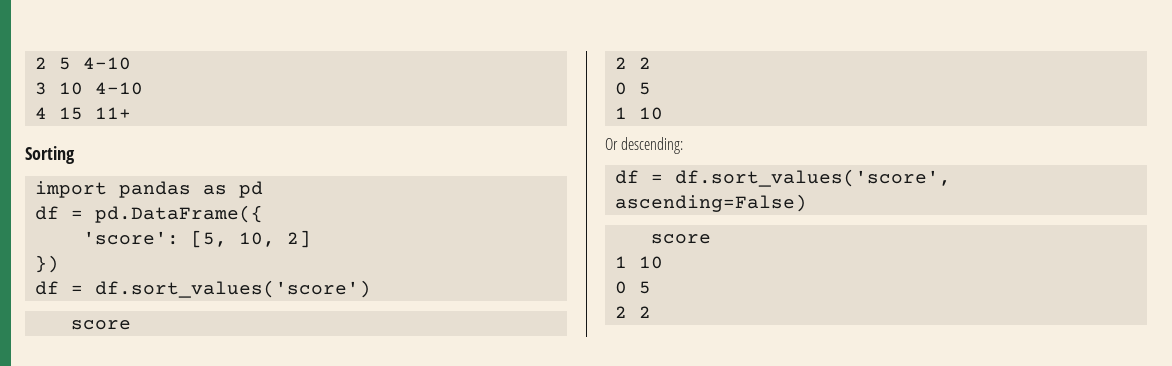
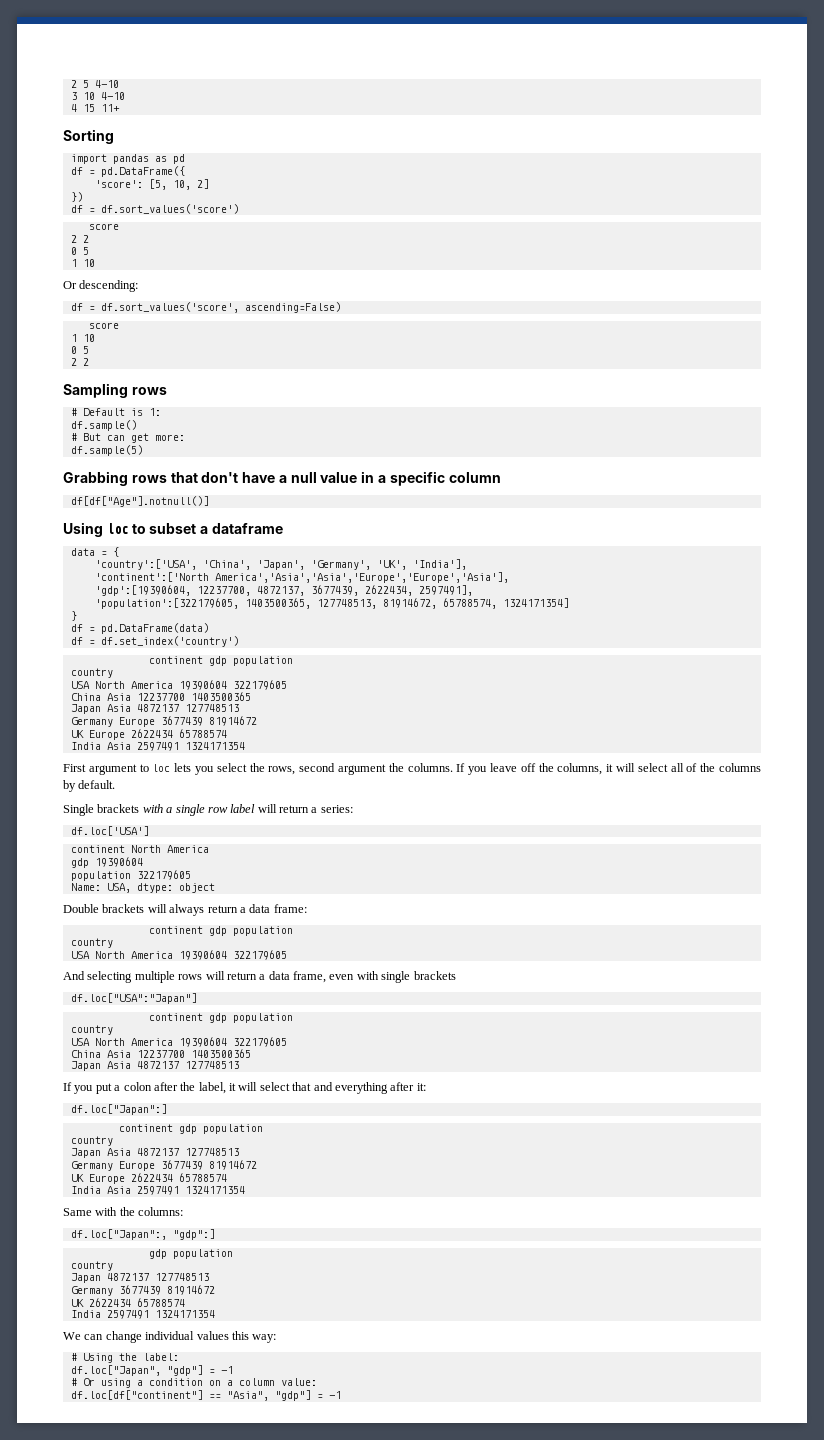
(651, 312) none -> [63,383,167,398] [70,408,161,416] [70,420,137,431] [70,433,185,443] [70,445,143,456] [63,471,501,486] [70,496,209,507] [63,522,283,537] [70,547,119,557] [94,559,467,570] [94,572,509,583] [94,585,473,596] [94,598,569,609] [70,611,77,621] [70,623,209,634] [70,636,239,647] [148,656,293,666] [70,668,113,678] [70,680,287,690] [70,692,251,701] [70,704,239,714] [70,716,257,727] [70,729,227,740] [70,742,245,751] [63,763,761,775] [63,780,116,792] [63,804,353,816] [70,826,149,836] [70,845,209,853] [70,857,143,868] [70,870,191,881] [70,883,215,893] [63,904,307,916] [148,926,293,936] [70,938,113,948] [70,950,287,960] [63,971,456,983] [70,993,197,1004] [148,1013,293,1023] [70,1025,113,1035] [70,1037,287,1047] [70,1049,251,1058] [70,1061,239,1071] [63,1082,426,1094] [70,1104,167,1115] [118,1124,263,1134] [70,1136,113,1146] [70,1148,239,1158] [70,1160,257,1171] [70,1173,227,1184] [70,1186,245,1195] [63,1207,184,1216] [70,1229,215,1240] [148,1249,233,1259] [70,1261,113,1271] [70,1273,209,1283] [70,1285,215,1296] [70,1298,185,1307] [70,1310,215,1319] [63,1331,277,1343] [70,1353,179,1363] [70,1365,233,1376] [70,1378,317,1388] [70,1390,341,1401] // Sampling rows // # Default is 1: // df.sample() // # But can get more: // df.sample(5) // Grabbing rows that don't have a null value in a specific column // df[df["Age"].notnull()] // Using loc to subset a dataframe // data = { // 'country':['USA', 'China', 'Japan', 'Germany', 'UK', 'India'], // 'continent':['North America','Asia','Asia','Europe','Europe','Asia'], // 'gdp':[19390604, 12237700, 4872137, 3677439, 2622434, 2597491], // 'population':[322179605, 1403500365, 127748513, 81914672, 65788574, 1324171354] // } // df = pd.DataFrame(data) // df = df.set_index('country') // continent gdp population // country // USA North America 19390604 322179605 // China Asia 12237700 1403500365 // Japan Asia 4872137 127748513 // Germany Europe 3677439 81914672 // UK Europe 2622434 65788574 // India Asia 2597491 1324171354 // First argument to loc lets you select the rows, second argument the columns. If you leave off the columns, it will select all of the columns by default. // Single brackets with a single row label will return a series: // df.loc['USA'] // continent North America // gdp 19390604 // population 322179605 // Name: USA, dtype: object // Double brackets will always return a data frame: // continent gdp population // country // USA North America 19390604 322179605 // And selecting multiple rows will return a data frame, even with single brackets // df.loc["USA":"Japan"] // continent gdp population // country // USA North America 19390604 322179605 // China Asia 12237700 1403500365 // Japan Asia 4872137 127748513 // If you put a colon after the label, it will select that and everything after it: // df.loc["Japan":] // continent gdp population // country // Japan Asia 4872137 127748513 // Germany Europe 3677439 81914672 // UK Europe 2622434 65788574 // India Asia 2597491 1324171354 // Same with the columns: // df.loc["Japan":, "gdp":] // gdp population // country // Japan 4872137 127748513 // Germany 3677439 81914672 // UK 2622434 65788574 // India 2597491 1324171354 // We can change individual values this way: // # Using the label: // df.loc["Japan", "gdp"] = -1 // # Or using a condition on a column value: // df.loc[df["continent"] == "Asia", "gdp"] = -1

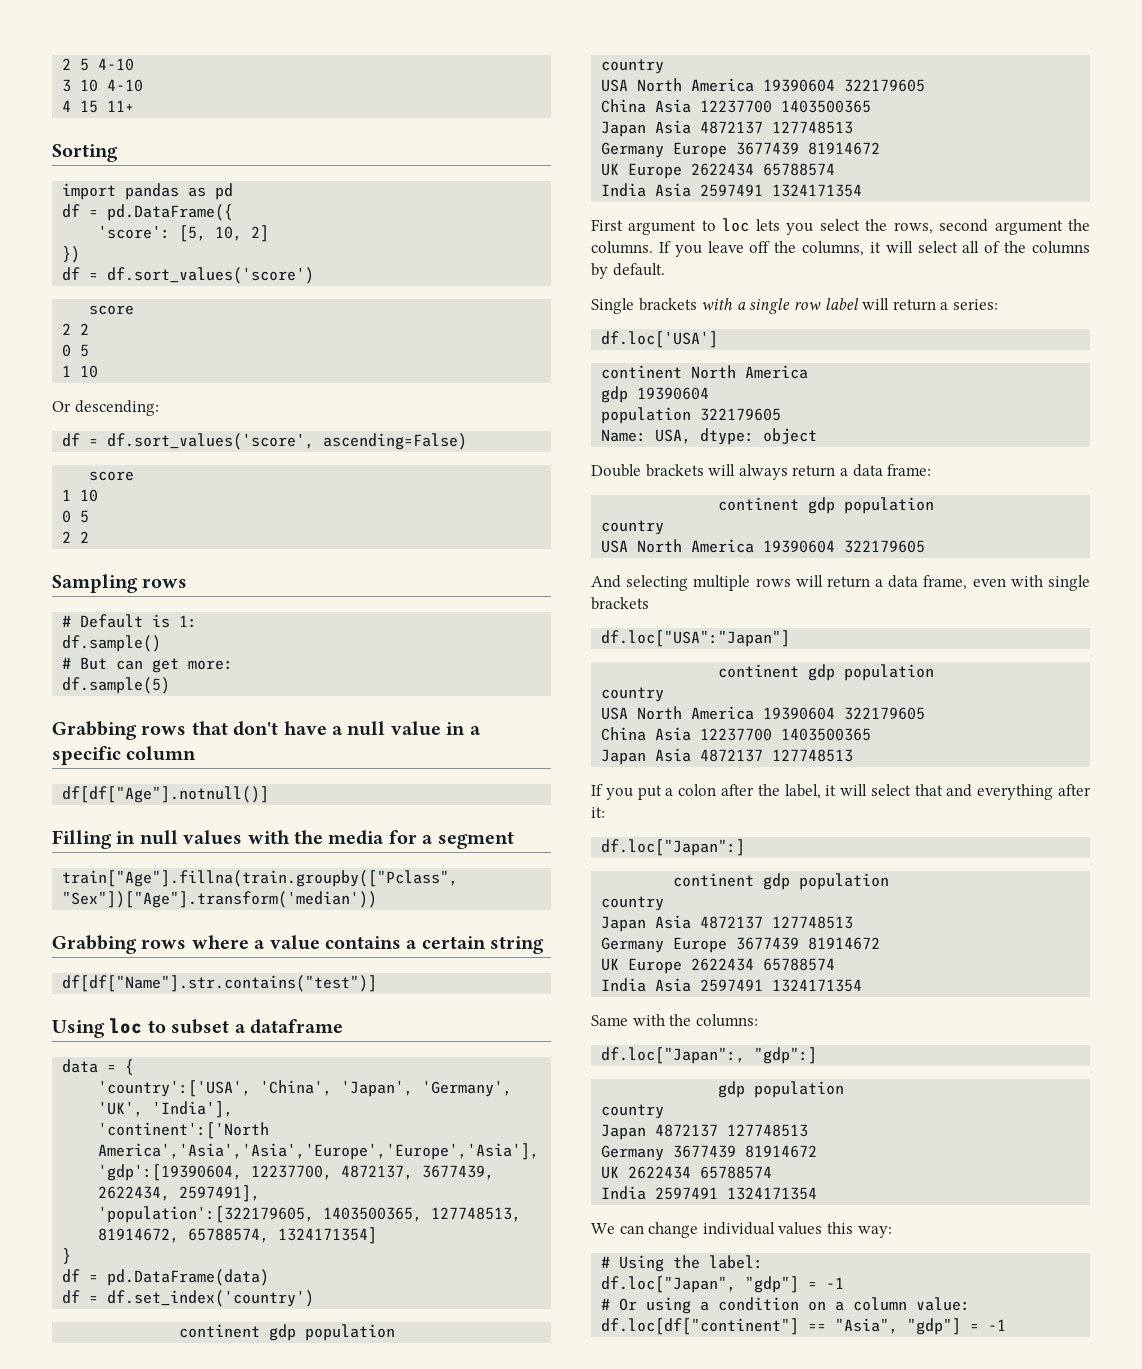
(209, 501) none -> [52,830,514,849] [62,870,459,887] [62,891,378,908] [52,935,545,954] [62,975,378,992] // Filling in null values with the media for a segment // train["Age"].fillna(train.groupby(["Pclass", "Sex"])["Age"].transform('median')) // Grabbing rows where a value contains a certain string // df[df["Name"].str.contains("test")]

